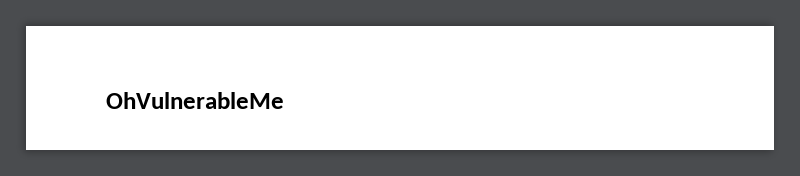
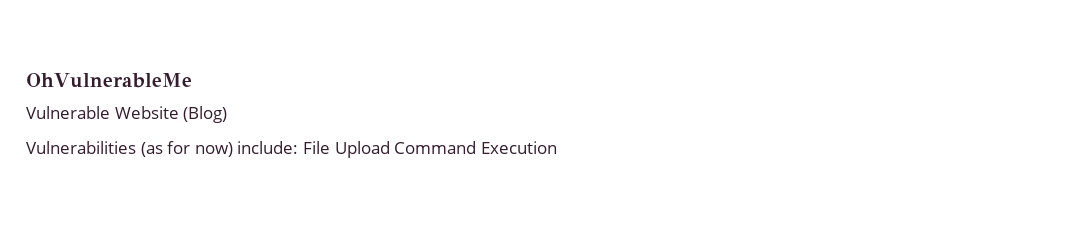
(284, 100) none -> [26,106,228,123] [26,141,557,158] // Vulnerable Website (Blog) // Vulnerabilities (as for now) include: File Upload Command Execution

